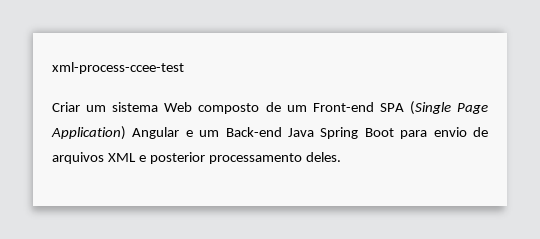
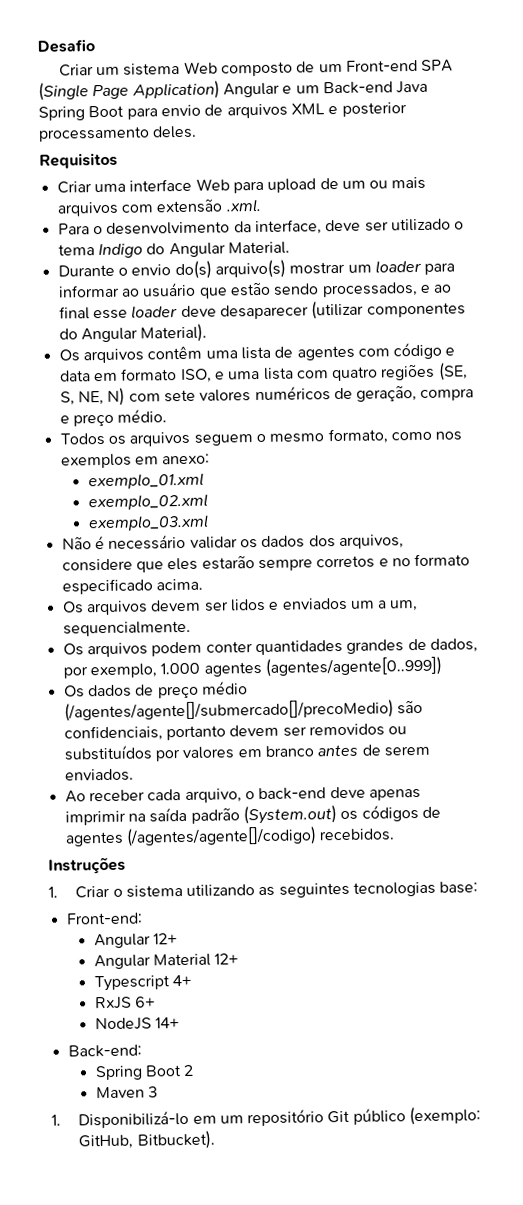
[52,62,184,74] xml-process-ccee-test -> [37,39,95,53] Desafio
(341, 157) none -> [39,152,118,169] [56,176,427,194] [56,198,262,217] [57,218,465,236] [57,241,290,259] [57,259,456,280] [57,281,453,299] [58,300,466,320] [58,323,208,343] [58,342,456,364] [59,362,468,384] [59,384,475,406] [59,409,168,427] [59,428,463,447] [60,453,211,469] [87,472,204,490] [87,493,208,511] [87,514,209,532] [61,534,404,550] [61,553,471,573] [61,578,203,595] [61,597,419,616] [62,620,191,637] [62,638,478,658] [62,656,442,679] [63,681,248,699] [63,699,423,722] [63,723,408,742] [63,744,430,762] [64,768,134,782] [64,786,421,803] [64,805,441,826] [64,826,396,847] [48,856,126,874] [48,881,479,899] [65,912,143,925] [93,933,179,949] [93,953,240,970] [93,974,193,992] [94,996,157,1010] [94,1017,181,1031] [67,1044,142,1058] [94,1064,195,1081] [95,1086,159,1099] [51,1106,482,1129] [78,1130,215,1150] // Requisitos // Criar uma interface Web para upload de um ou mais arquivos com extensão .xml. // Para o desenvolvimento da interface, deve ser utilizado o tema Indigo do Angular Material. // Durante o envio do(s) arquivo(s) mostrar um loader para informar ao usuário que estão sendo processados, e ao final esse loader deve desaparecer (utilizar componentes do Angular Material). // Os arquivos contêm uma lista de agentes com código e data em formato ISO, e uma lista com quatro regiões (SE, S, NE, N) com sete valores numéricos de geração, compra e preço médio. // Todos os arquivos seguem o mesmo formato, como nos exemplos em anexo: // exemplo_01.xml // exemplo_02.xml // exemplo_03.xml // Não é necessário validar os dados dos arquivos, considere que eles estarão sempre corretos e no formato especificado acima. // Os arquivos devem ser lidos e enviados um a um, sequencialmente. // Os arquivos podem conter quantidades grandes de dados, por exemplo, 1.000 agentes (agentes/agente[0..999]) // Os dados de preço médio (/agentes/agente[]/submercado[]/precoMedio) são confidenciais, portanto devem ser removidos ou substituídos por valores em branco antes de serem enviados. // Ao receber cada arquivo, o back-end deve apenas imprimir na saída padrão (System.out) os códigos de agentes (/agentes/agente[]/codigo) recebidos. // Instruções // 1. Criar o sistema utilizando as seguintes tecnologias base: // Front-end: // Angular 12+ // Angular Material 12+ // Typescript 4+ // RxJS 6+ // NodeJS 14+ // Back-end: // Spring Boot 2 // Maven 3 // 1. Disponibilizá-lo em um repositório Git público (exemplo: GitHub, Bitbucket).

